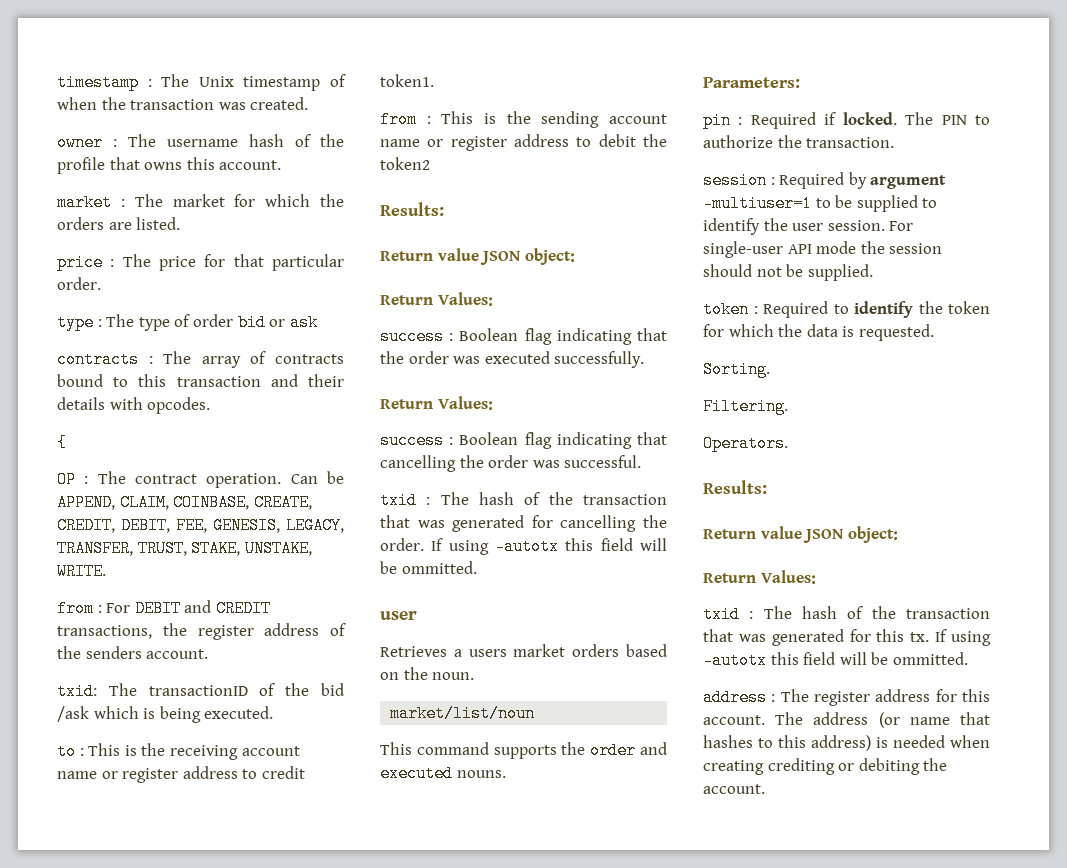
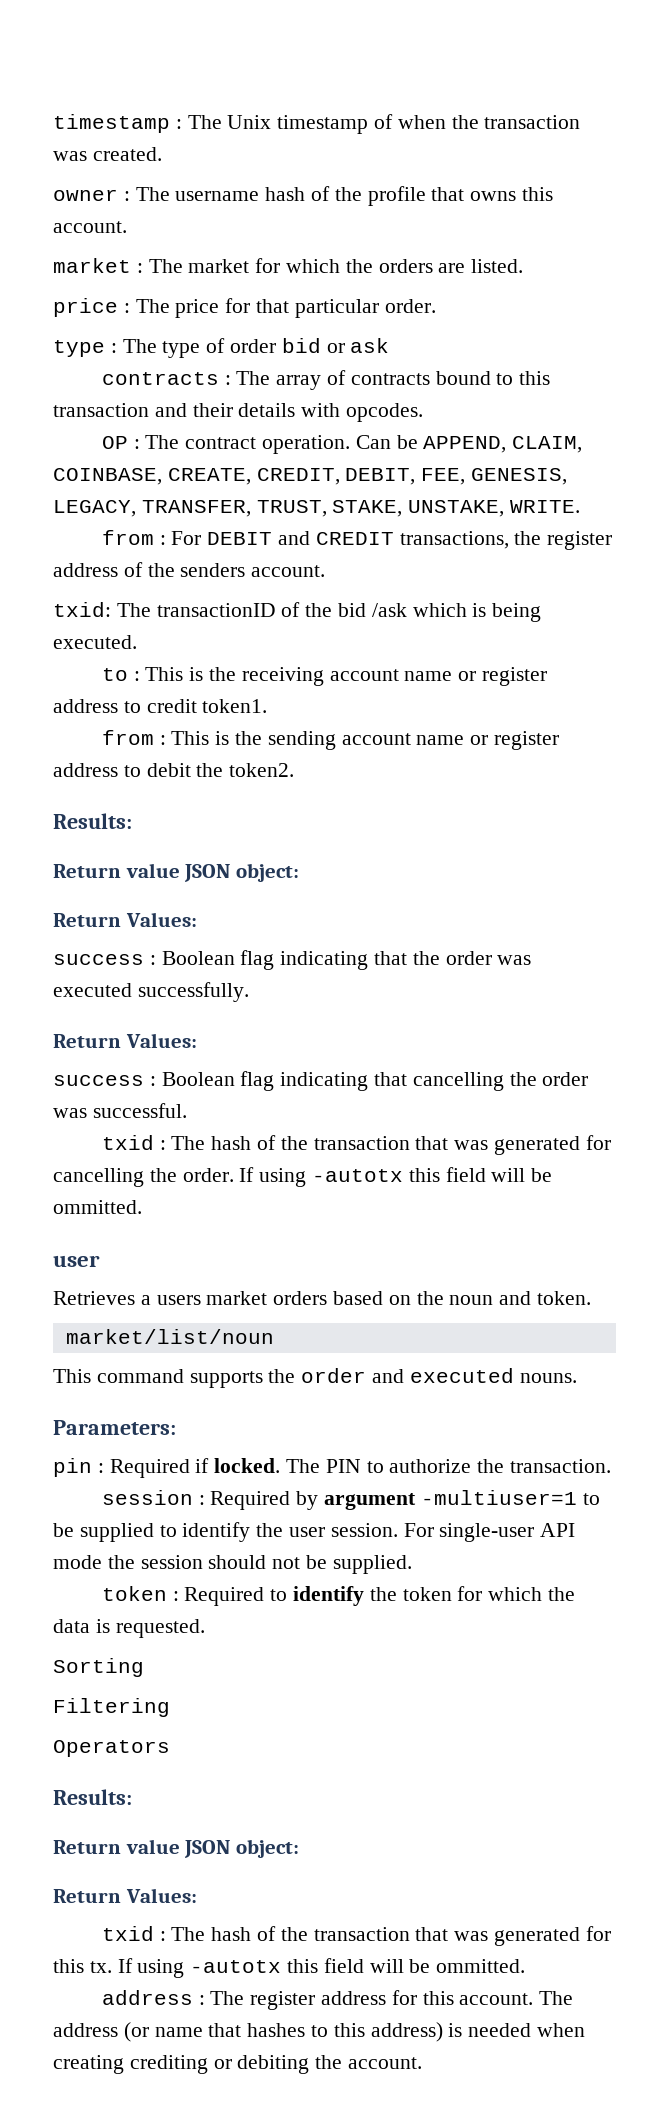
[57,434,67,451] // { -> (424, 412) none
[380,157,430,170] token2 -> [229,763,295,777] token2.
[432,672,475,680] noun. -> [449,1291,592,1305] noun and token.
[703,361,770,378] [703,398,788,415] [703,435,788,452] Sorting. // Filtering. // Operators. -> [53,1658,144,1677] [53,1698,170,1717] [53,1740,170,1757] Sorting // Filtering // Operators

